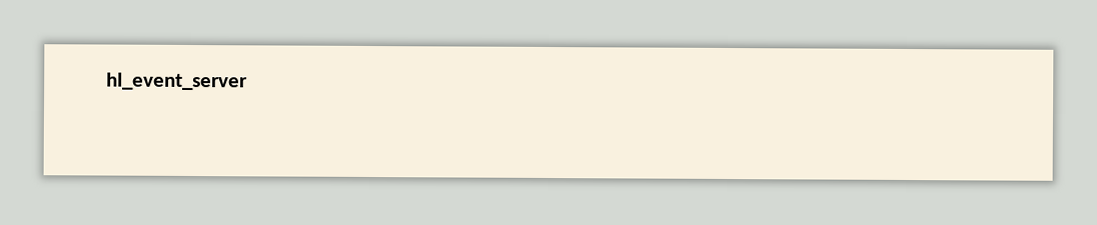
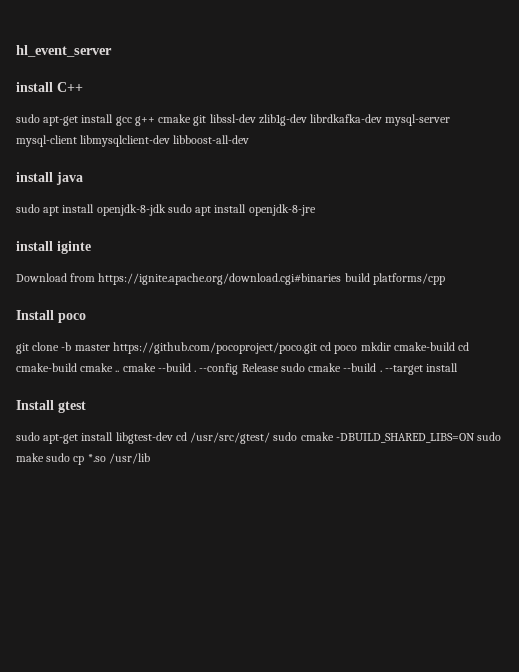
(248, 81) none -> [16,82,83,92] [16,114,451,126] [16,135,250,147] [16,172,83,185] [16,204,316,216] [16,241,91,254] [16,273,445,285] [16,310,86,323] [16,342,470,354] [16,363,459,375] [16,400,86,413] [16,432,502,444] [16,453,150,465] // install C++ // sudo apt-get install gcc g++ cmake git libssl-dev zlib1g-dev librdkafka-dev mysql-server mysql-client libmysqlclient-dev libboost-all-dev // install java // sudo apt install openjdk-8-jdk sudo apt install openjdk-8-jre // install iginte // Download from https://ignite.apache.org/download.cgi#binaries build platforms/cpp // Install poco // git clone -b master https://github.com/pocoproject/poco.git cd poco mkdir cmake-build cd cmake-build cmake .. cmake --build . --config Release sudo cmake --build . --target install // Install gtest // sudo apt-get install libgtest-dev cd /usr/src/gtest/ sudo cmake -DBUILD_SHARED_LIBS=ON sudo make sudo cp *.so /usr/lib

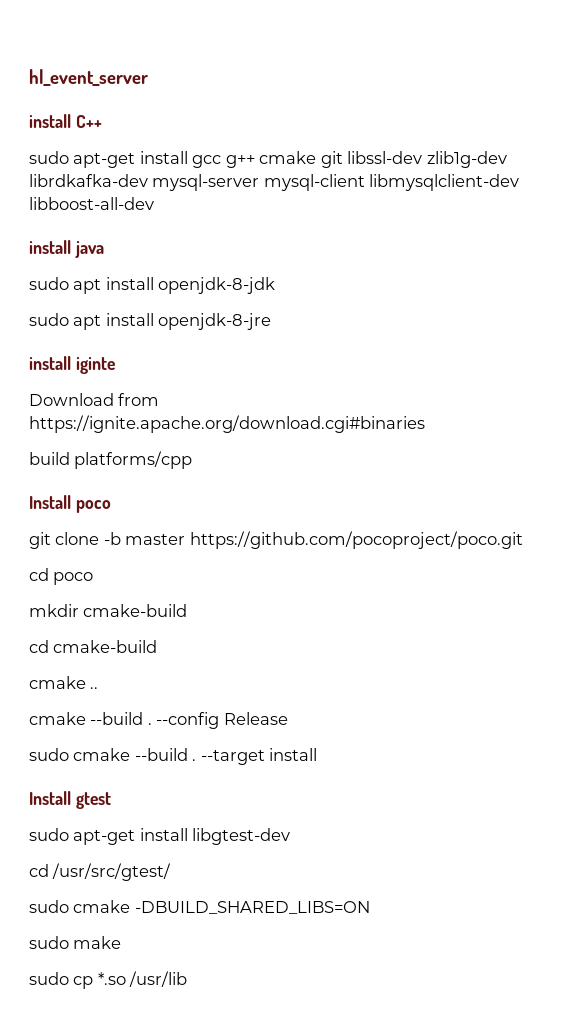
(166, 210) none -> (276, 285) //
(342, 279) none -> (425, 424) //
(317, 348) none -> (523, 540) //
(358, 349) none -> (94, 578) //
(455, 346) none -> (188, 610) //
(77, 367) none -> (158, 646) //
(120, 371) none -> (99, 688) //
(279, 367) none -> (288, 718) //
(173, 438) none -> (291, 836) //
(271, 438) none -> (172, 872) //
(475, 438) none -> (370, 907) //
(44, 457) none -> (122, 942) //

